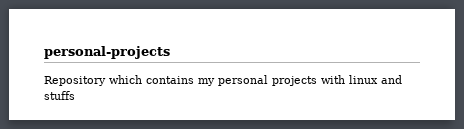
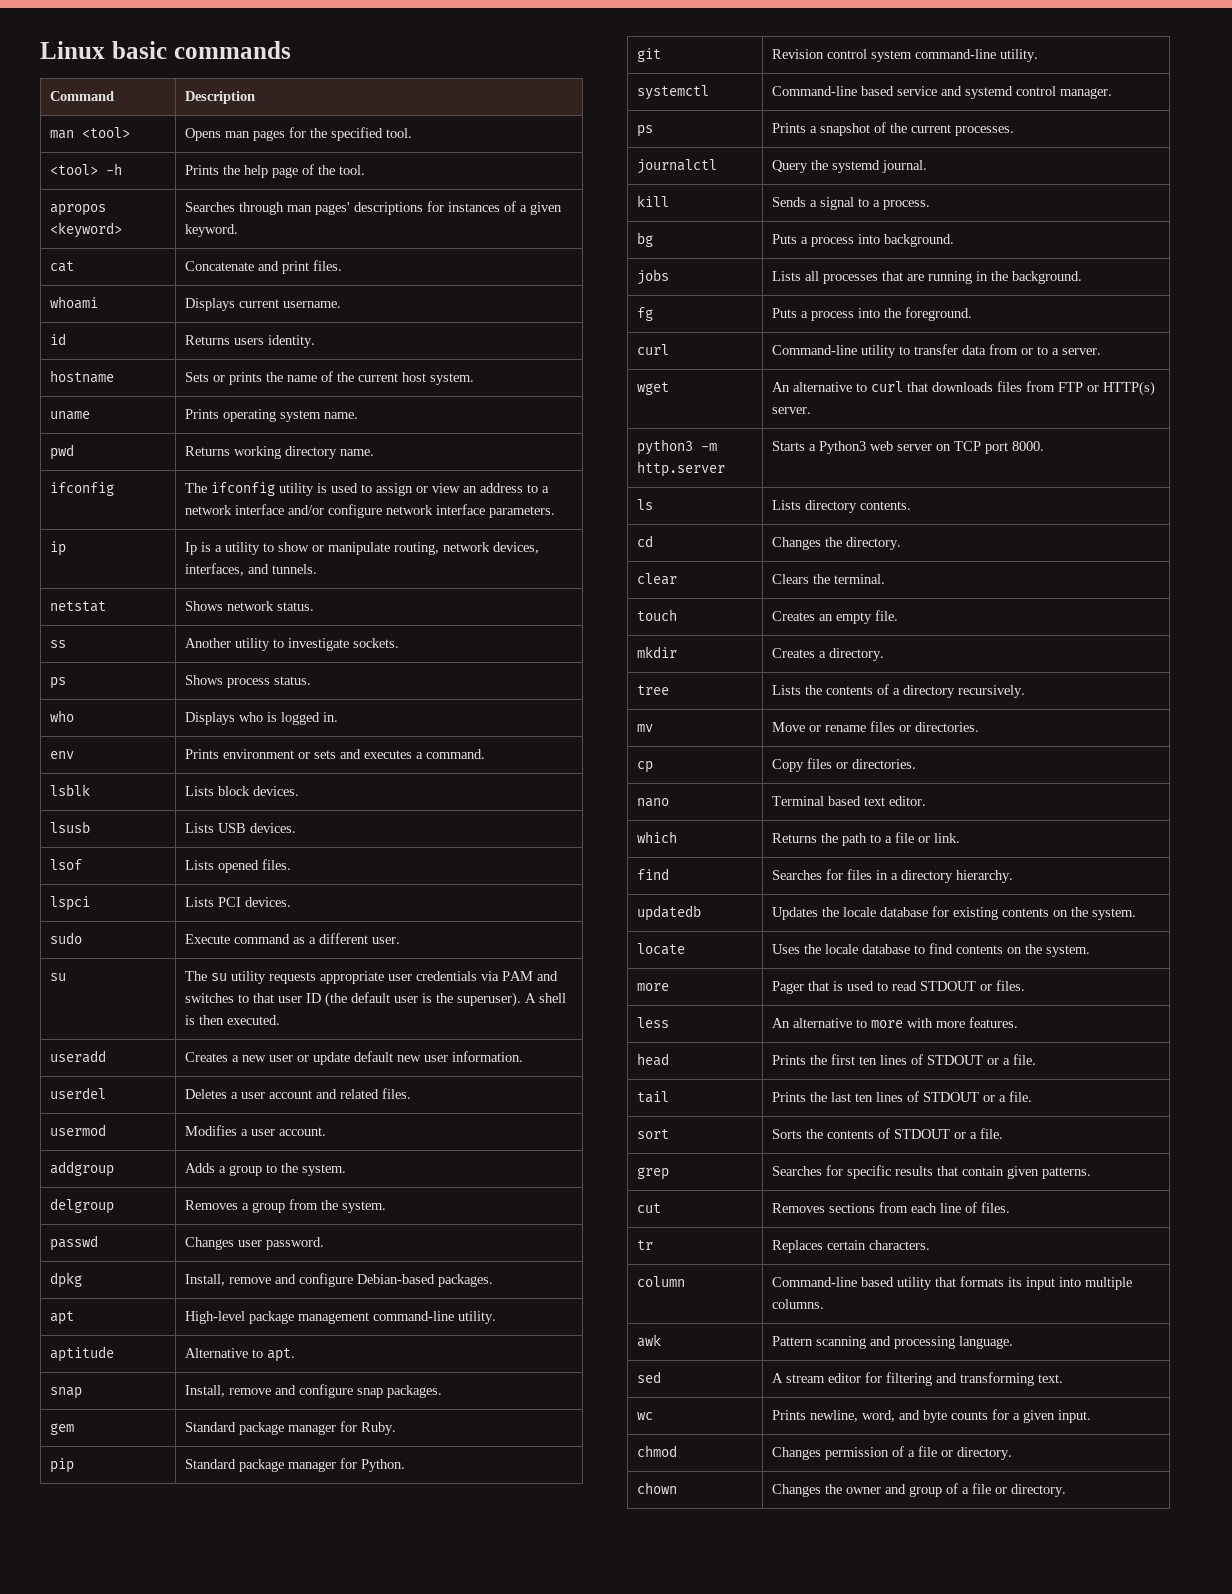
[44,46,170,59] [44,75,402,86] [44,91,75,100] personal-projects // Repository which contains my personal projects with linux and stuffs -> [40,41,291,59] [49,91,114,101] [184,91,255,104] [49,127,130,139] [184,127,412,141] [49,163,122,175] [184,164,365,178] [49,204,106,216] [49,222,122,238] [184,201,562,215] [184,224,238,237] [49,261,74,272] [184,260,342,274] [49,296,98,309] [184,298,341,311] [49,333,66,345] [184,335,315,348] [49,370,114,383] [184,371,474,385] [49,411,90,420] [184,409,358,422] [49,444,74,460] [184,446,374,459] [49,482,114,496] [184,482,549,496] [184,504,555,518] [49,541,66,556] [184,542,539,555] [184,563,317,576] [49,601,106,612] [184,601,314,611] [49,640,66,648] [184,638,399,651] [49,677,66,689] [184,675,311,688] [49,710,74,722] [184,712,338,725] [49,751,74,759] [184,749,485,759] [49,784,90,796] [184,786,299,796] [49,821,90,833] [184,823,296,833] [49,859,82,870] [184,859,291,873] [49,896,90,911] [184,897,291,907] [49,932,82,944] [184,933,400,944] [49,973,66,981] [184,971,558,984] [184,992,566,1007] [184,1015,280,1025] [49,1050,106,1063] [184,1051,523,1065] [49,1087,106,1099] [184,1088,411,1099] [49,1124,106,1136] [184,1125,326,1136] [49,1161,114,1177] [184,1163,346,1176] [49,1198,114,1214] [184,1199,386,1213] [49,1235,98,1251] [184,1237,324,1250] [49,1272,82,1288] [184,1273,493,1287] [49,1311,74,1325] [184,1311,496,1324] [49,1346,114,1362] [184,1348,295,1362] [49,1387,82,1399] [184,1384,442,1398] [49,1423,74,1435] [184,1421,396,1435] [49,1458,74,1473] [184,1458,405,1472] [636,48,661,62] [771,49,1038,62] [636,85,709,100] [771,86,1112,99] [636,125,653,137] [771,122,1014,136] [636,159,717,174] [771,160,927,173] [636,195,669,207] [771,197,930,210] [636,232,653,247] [771,234,954,247] [636,269,669,285] [771,271,1082,284] [636,307,653,321] [771,307,972,321] [636,344,669,355] [771,344,1101,358] [636,382,669,395] [771,381,1155,396] [771,407,811,414] [636,439,717,455] [636,461,725,477] [771,441,1044,454] [636,499,653,510] [771,500,911,513] [636,535,653,547] [771,537,901,550] [636,573,677,585] [771,574,885,584] [636,609,677,621] [771,610,898,624] [636,646,677,658] [771,648,884,661] [636,685,669,695] [771,684,1025,698] [636,724,653,732] [771,721,979,732] [636,761,653,773] [771,758,916,772] [636,798,669,807] [771,796,926,806] [636,831,677,843] [771,832,960,846] [636,868,669,880] [771,869,1013,883] [636,905,701,921] [771,906,1136,920] [636,943,685,955] [771,943,1090,957] [636,983,669,991] [771,980,1025,994] [636,1017,669,1028] [771,1017,1018,1028] [636,1053,669,1066] [771,1054,1036,1065] [636,1091,669,1103] [771,1091,1032,1102] [636,1129,669,1139] [771,1128,1003,1139] [636,1167,669,1180] [771,1165,1091,1179] [636,1203,661,1213] [771,1202,1010,1213] [636,1240,653,1250] [771,1240,930,1253] [636,1276,685,1287] [771,1276,1132,1290] [771,1299,824,1309] [636,1334,661,1347] [771,1336,1013,1349] [636,1371,661,1383] [771,1372,1063,1386] [636,1412,653,1420] [771,1409,1091,1423] [636,1445,677,1457] [771,1446,1012,1460] [636,1482,677,1494] [771,1483,1066,1497] Linux basic commands // Command | Description // man <tool> | Opens man pages for the specified tool. // <tool> -h | Prints the help page of the tool. // apropos <keyword> | Searches through man pages' descriptions for instances of a given keyword. // cat | Concatenate and print files. // whoami | Displays current username. // id | Returns users identity. // hostname | Sets or prints the name of the current host system. // uname | Prints operating system name. // pwd | Returns working directory name. // ifconfig | The ifconfig utility is used to assign or view an address to a network interface and/or configure network interface parameters. // ip | Ip is a utility to show or manipulate routing, network devices, interfaces, and tunnels. // netstat | Shows network status. // ss | Another utility to investigate sockets. // ps | Shows process status. // who | Displays who is logged in. // env | Prints environment or sets and executes a command. // lsblk | Lists block devices. // lsusb | Lists USB devices. // lsof | Lists opened files. // lspci | Lists PCI devices. // sudo | Execute command as a different user. // su | The su utility requests appropriate user credentials via PAM and switches to that user ID (the default user is the superuser). A shell is then executed. // useradd | Creates a new user or update default new user information. // userdel | Deletes a user account and related files. // usermod | Modifies a user account. // addgroup | Adds a group to the system. // delgroup | Removes a group from the system. // passwd | Changes user password. // dpkg | Install, remove and configure Debian-based packages. // apt | High-level package management command-line utility. // aptitude | Alternative to apt. // snap | Install, remove and configure snap packages. // gem | Standard package manager for Ruby. // pip | Standard package manager for Python. // git | Revision control system command-line utility. // systemctl | Command-line based service and systemd control manager. // ps | Prints a snapshot of the current processes. // journalctl | Query the systemd journal. // kill | Sends a signal to a process. // bg | Puts a process into background. // jobs | Lists all processes that are running in the background. // fg | Puts a process into the foreground. // curl | Command-line utility to transfer data from or to a server. // wget | An alternative to curl that downloads files from FTP or HTTP(s) server. // python3 -m http.server | Starts a Python3 web server on TCP port 8000. // ls | Lists directory contents. // cd | Changes the directory. // clear | Clears the terminal. // touch | Creates an empty file. // mkdir | Creates a directory. // tree | Lists the contents of a directory recursively. // mv | Move or rename files or directories. // cp | Copy files or directories. // nano | Terminal based text editor. // which | Returns the path to a file or link. // find | Searches for files in a directory hierarchy. // updatedb | Updates the locale database for existing contents on the system. // locate | Uses the locale database to find contents on the system. // more | Pager that is used to read STDOUT or files. // less | An alternative to more with more features. // head | Prints the first ten lines of STDOUT or a file. // tail | Prints the last ten lines of STDOUT or a file. // sort | Sorts the contents of STDOUT or a file. // grep | Searches for specific results that contain given patterns. // cut | Removes sections from each line of files. // tr | Replaces certain characters. // column | Command-line based utility that formats its input into multiple columns. // awk | Pattern scanning and processing language. // sed | A stream editor for filtering and transforming text. // wc | Prints newline, word, and byte counts for a given input. // chmod | Changes permission of a file or directory. // chown | Changes the owner and group of a file or directory.

